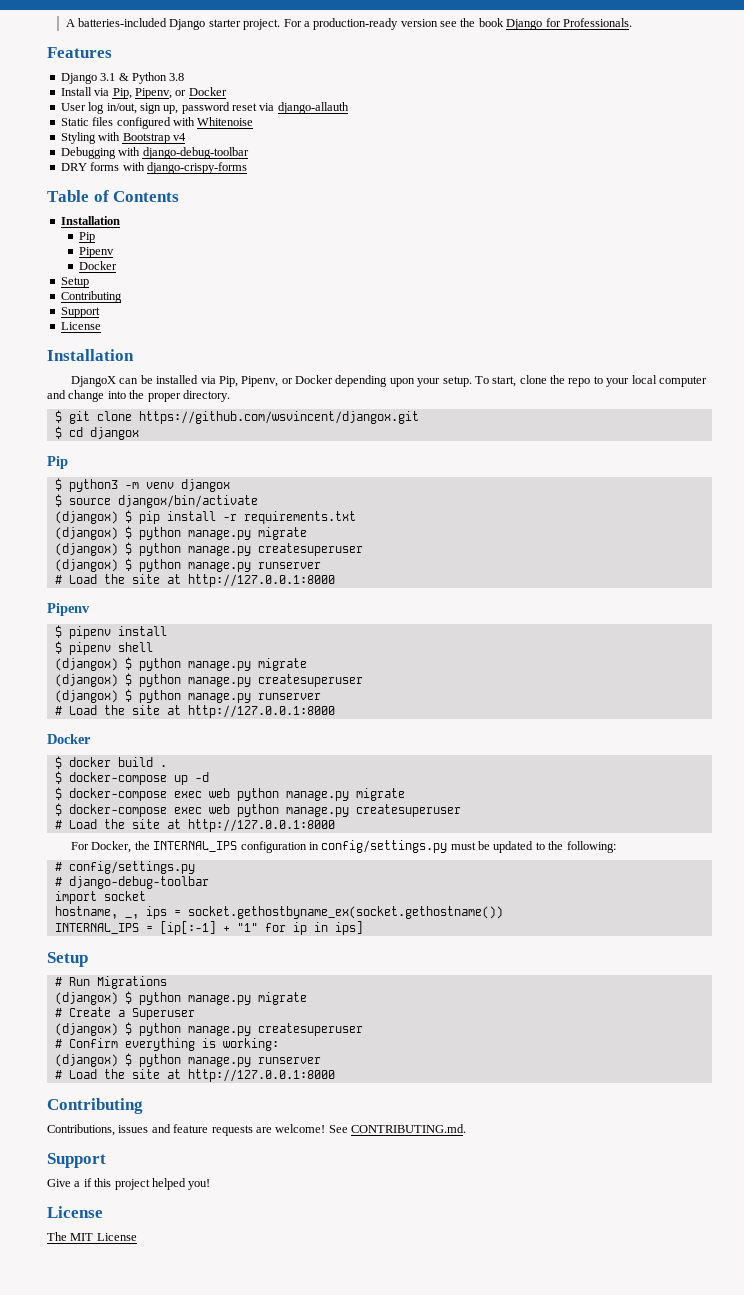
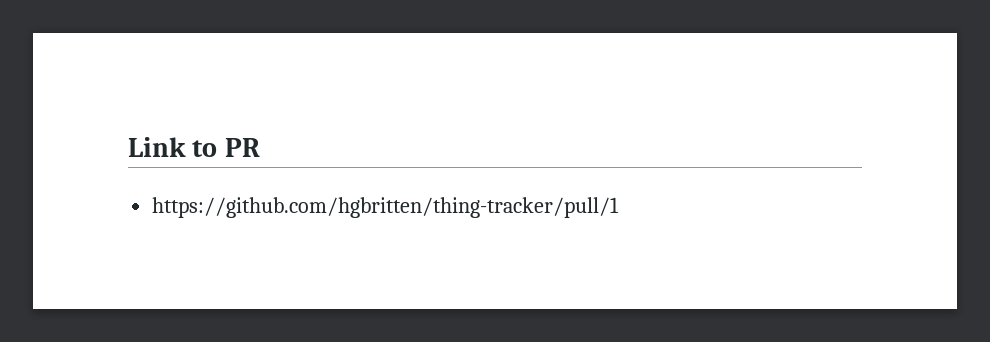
[65,18,632,30] [47,47,112,58] [60,72,185,84] [60,87,227,99] [60,102,349,114] [60,117,254,129] [60,132,186,144] [60,147,249,159] [60,162,247,174] [47,190,180,202] [60,216,120,225] [79,232,96,243] [79,247,115,258] [79,261,118,270] [60,277,89,288] [60,291,122,303] [60,307,100,318] [60,322,101,330] [47,349,134,361] [71,375,707,387] [47,390,230,402] [54,410,419,424] [54,426,139,440] [47,456,68,469] [54,478,230,492] [54,494,258,508] [54,510,356,524] [54,526,307,540] [54,542,363,556] [54,558,321,572] [54,574,335,587] [47,603,90,616] [54,625,167,639] [54,641,153,655] [54,657,307,671] [54,673,363,687] [54,689,321,703] [54,705,335,718] [47,734,91,744] [54,756,167,769] [54,771,209,785] [54,787,405,801] [54,803,461,817] [54,819,335,832] [71,840,616,853] [54,861,195,874] [54,876,209,889] [54,891,146,904] [54,906,503,919] [54,921,363,935] [47,952,88,967] [54,976,167,989] [54,991,307,1005] [54,1007,195,1020] [54,1022,363,1036] [54,1038,279,1051] [54,1053,321,1067] [54,1069,335,1082] [47,1098,143,1114] [47,1124,466,1136] [47,1153,106,1168] [47,1178,211,1190] [47,1206,103,1218] [47,1232,137,1241] A batteries-included Django starter project. For a production-ready version see the book Django for Professionals. // Features // Django 3.1 & Python 3.8 // Install via Pip, Pipenv, or Docker // User log in/out, sign up, password reset via django-allauth // Static files configured with Whitenoise // Styling with Bootstrap v4 // Debugging with django-debug-toolbar // DRY forms with django-crispy-forms // Table of Contents // Installation // Pip // Pipenv // Docker // Setup // Contributing // Support // License // Installation // DjangoX can be installed via Pip, Pipenv, or Docker depending upon your setup. To start, clone the repo to your local computer and change into the proper directory. // $ git clone https://github.com/wsvincent/djangox.git // $ cd djangox // Pip // $ python3 -m venv djangox // $ source djangox/bin/activate // (djangox) $ pip install -r requirements.txt // (djangox) $ python manage.py migrate // (djangox) $ python manage.py createsuperuser // (djangox) $ python manage.py runserver // # Load the site at http://127.0.0.1:8000 // Pipenv // $ pipenv install // $ pipenv shell // (djangox) $ python manage.py migrate // (djangox) $ python manage.py createsuperuser // (djangox) $ python manage.py runserver // # Load the site at http://127.0.0.1:8000 // Docker // $ docker build . // $ docker-compose up -d // $ docker-compose exec web python manage.py migrate // $ docker-compose exec web python manage.py createsuperuser // # Load the site at http://127.0.0.1:8000 // For Docker, the INTERNAL_IPS configuration in config/settings.py must be updated to the following: // # config/settings.py // # django-debug-toolbar // import socket // hostname, _, ips = socket.gethostbyname_ex(socket.gethostname()) // INTERNAL_IPS = [ip[:-1] + "1" for ip in ips] // Setup // # Run Migrations // (djangox) $ python manage.py migrate // # Create a Superuser // (djangox) $ python manage.py createsuperuser // # Confirm everything is working: // (djangox) $ python manage.py runserver // # Load the site at http://127.0.0.1:8000 // Contributing // Contributions, issues and feature requests are welcome! See CONTRIBUTING.md. // Support // Give a if this project helped you! // License // The MIT License -> [128,137,260,157] [152,197,620,218] Link to PR // https://github.com/hgbritten/thing-tracker/pull/1

